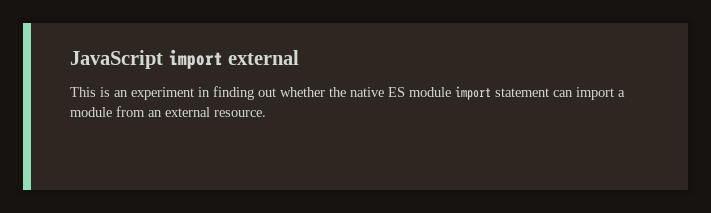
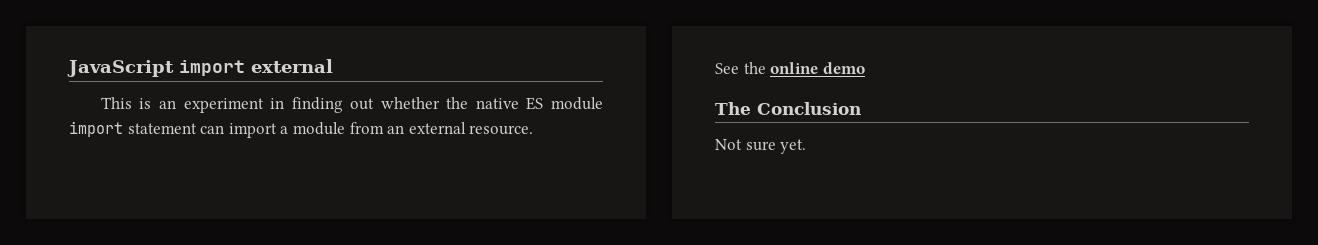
(266, 113) none -> [715,62,865,74] [715,102,861,115] [715,139,807,154] // See the online demo // The Conclusion // Not sure yet.

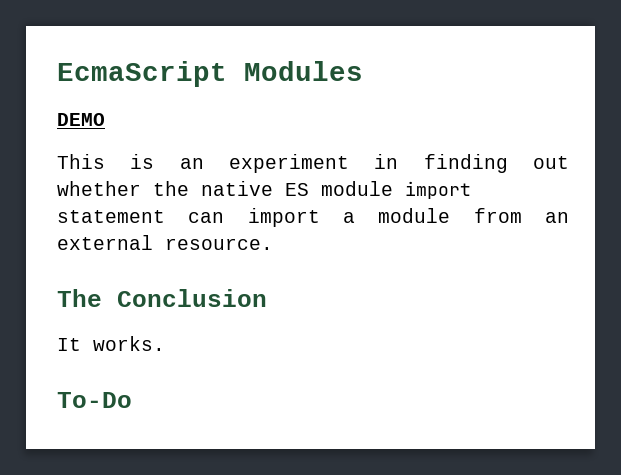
[67,59,333,77] JavaScript import external -> [57,61,363,87] [57,113,105,126] EcmaScript Modules // DEMO
[715,62,865,74] // See the online demo -> (273, 244) none
[715,139,807,154] Not sure yet. -> [57,336,165,351] [57,392,132,408] It works. // To-Do

